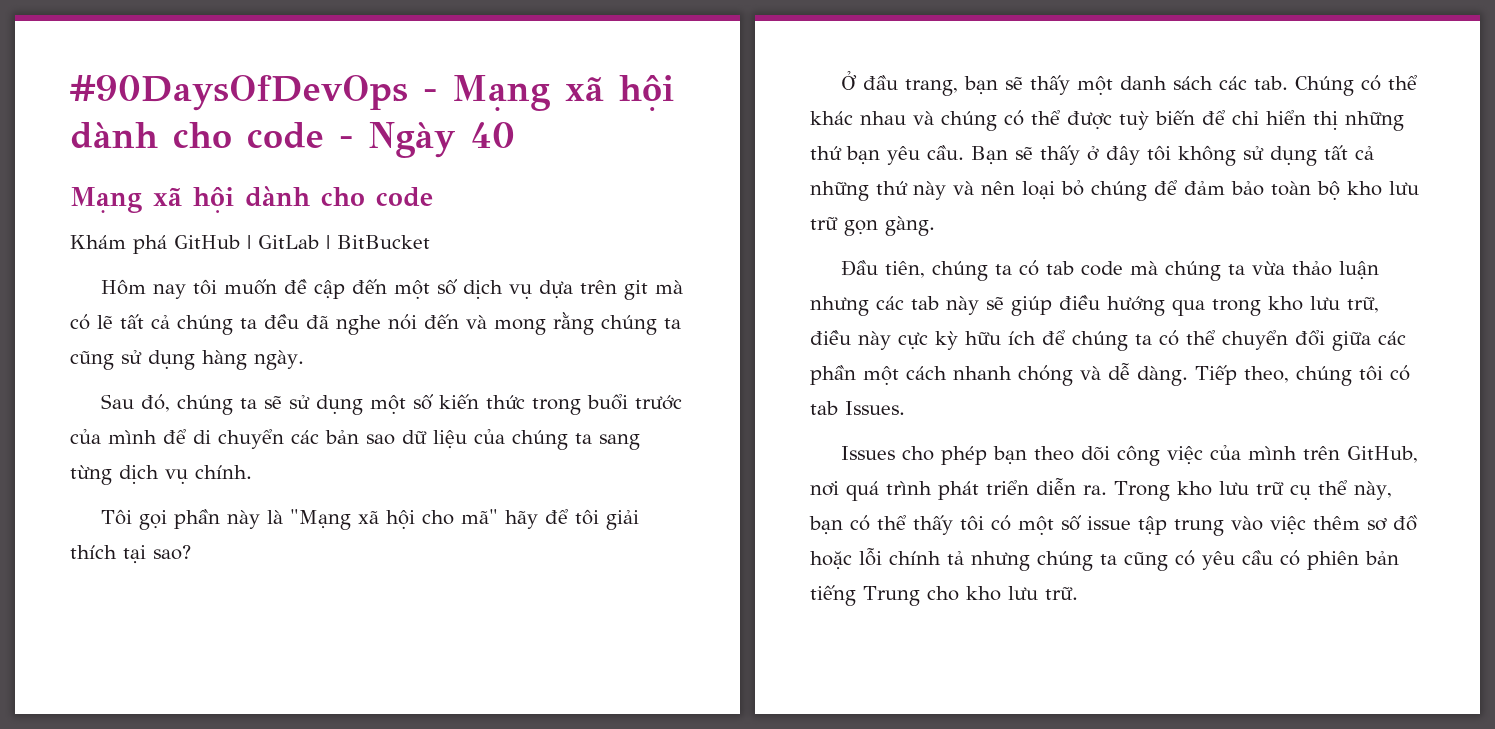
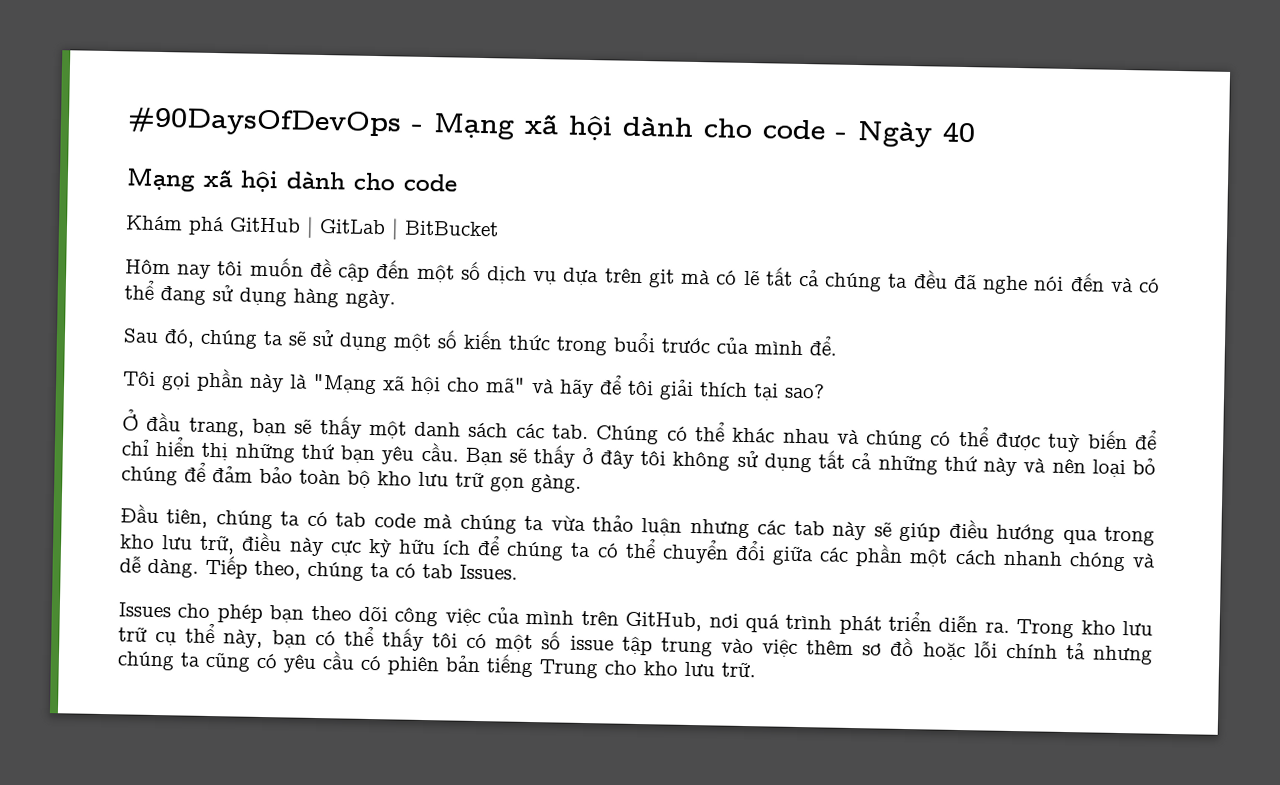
[494,312,681,335] [70,351,114,370] mong rằng chúng ta cũng -> [1137,278,1160,293] [124,280,206,305] có thể đang
[163,429,640,450] [70,465,252,485] để di chuyển các bản sao dữ liệu của chúng ta sang từng dịch vụ chính. -> [809,336,838,356] để.
(498, 516) none -> [531,378,555,394] và
[1359,365,1383,381] tôi -> [370,563,390,578] ta

